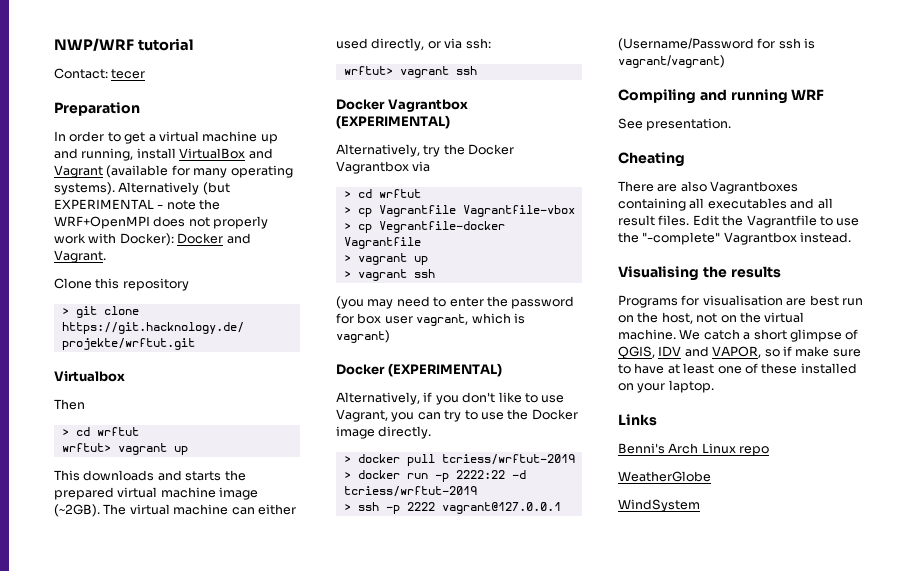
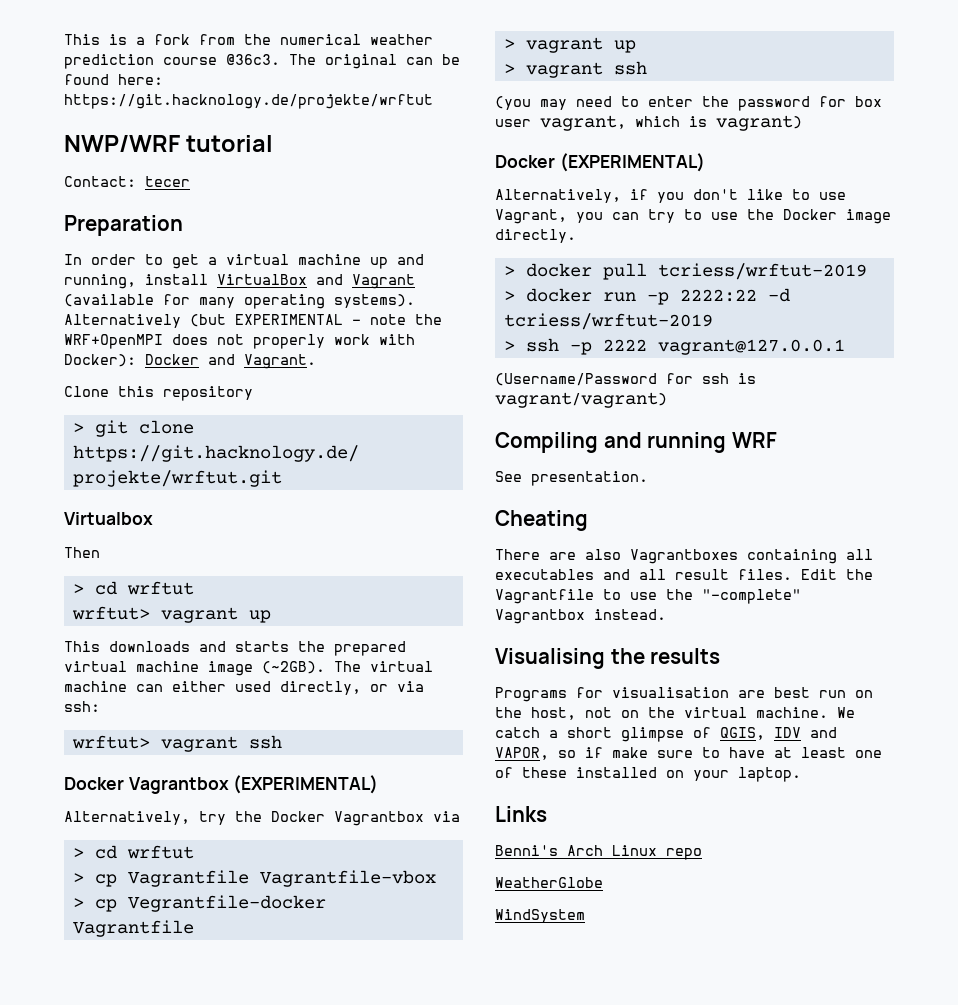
(54, 44) none -> [64,34,433,45] [64,54,460,69] [64,74,163,85] [64,94,433,109] This is a fork from the numerical weather prediction course @36c3. The original can be found here: https://git.hacknology.de/projekte/wrftut //

